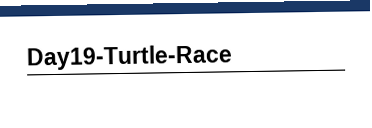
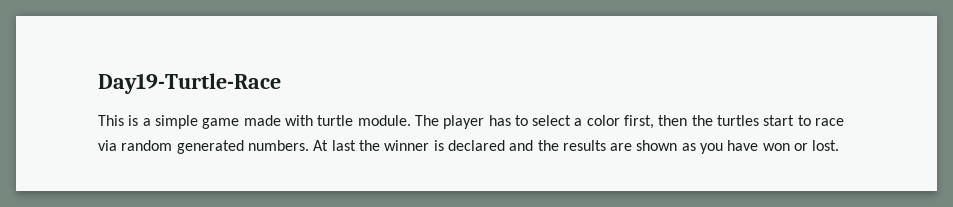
(233, 57) none -> [98,115,845,129] [98,140,840,154] // This is a simple game made with turtle module. The player has to select a color first, then the turtles start to race via random generated numbers. At last the winner is declared and the results are shown as you have won or lost.

